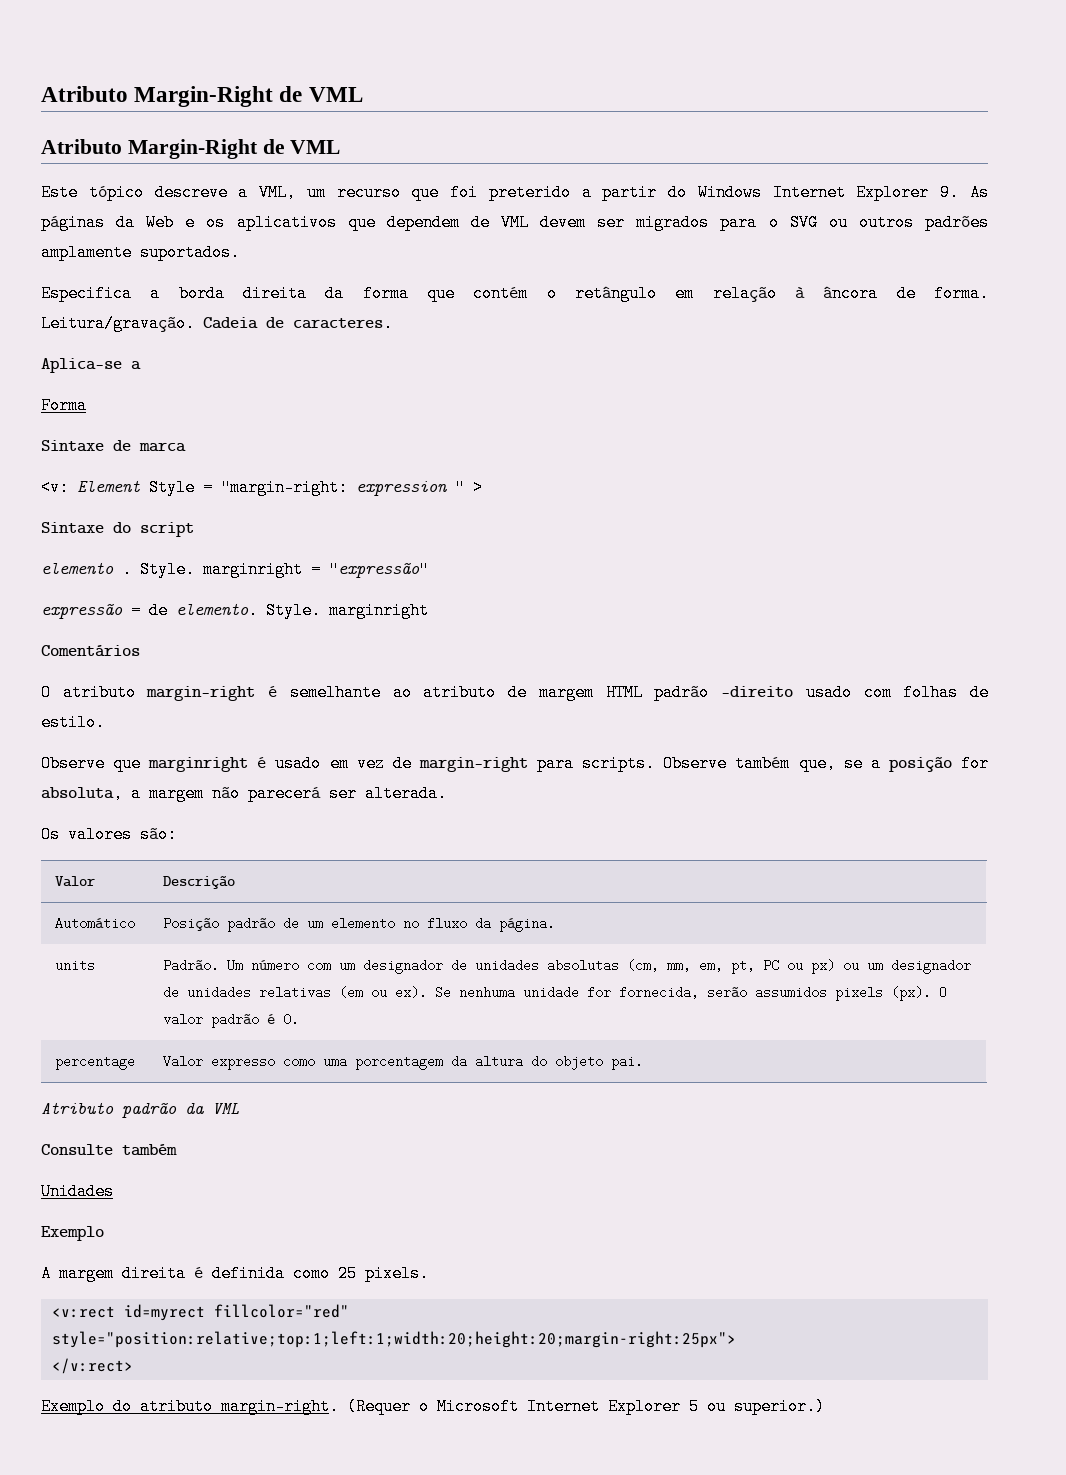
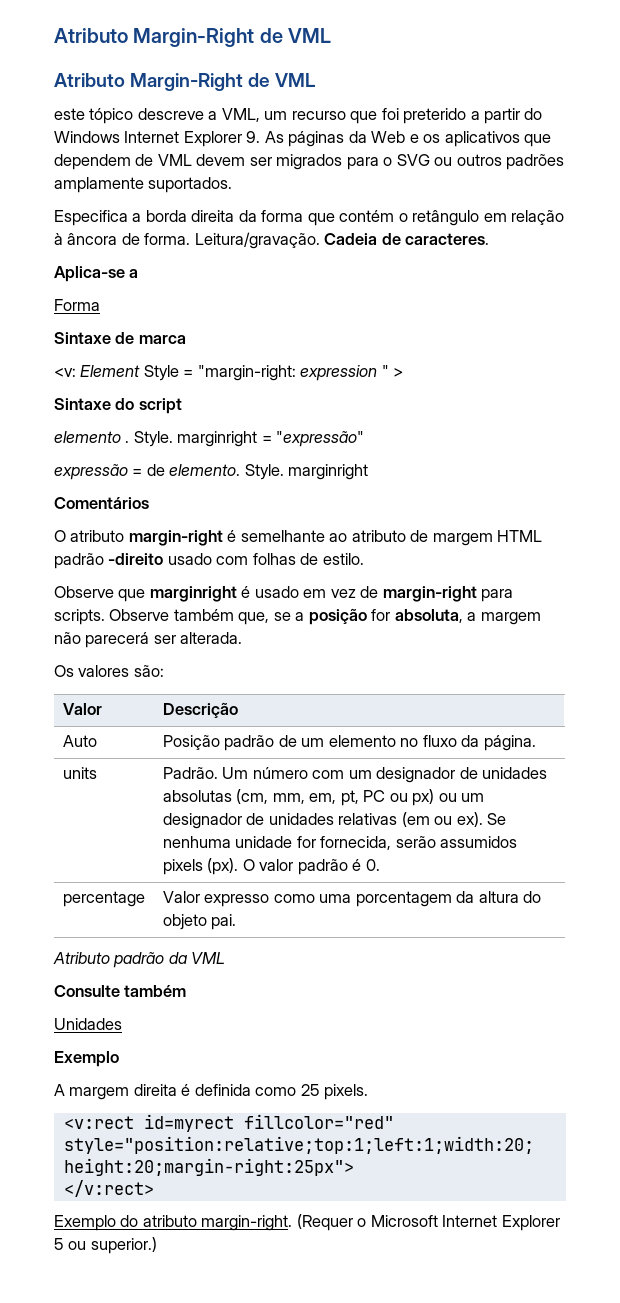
[41,184,78,201] Este -> [54,108,85,120] este
[54,917,135,930] Automático -> [62,735,97,747] Auto

